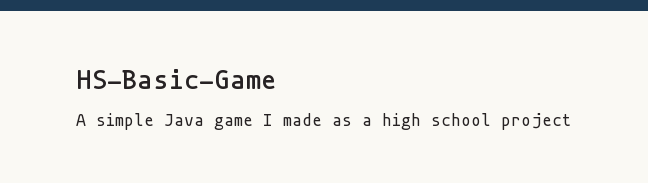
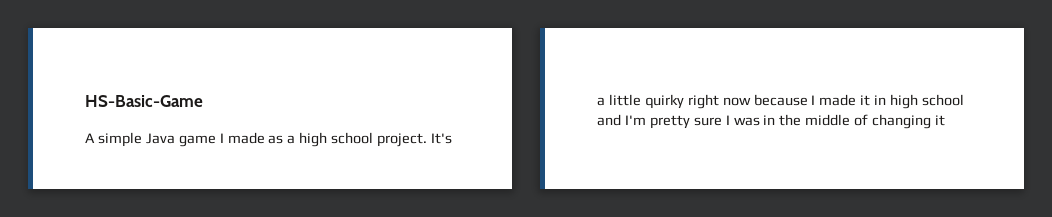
[501,113,571,130] project -> [377,133,453,147] [597,94,965,109] [597,114,946,129] project. It's a little quirky right now because I made it in high school and I'm pretty sure I was in the middle of changing it

